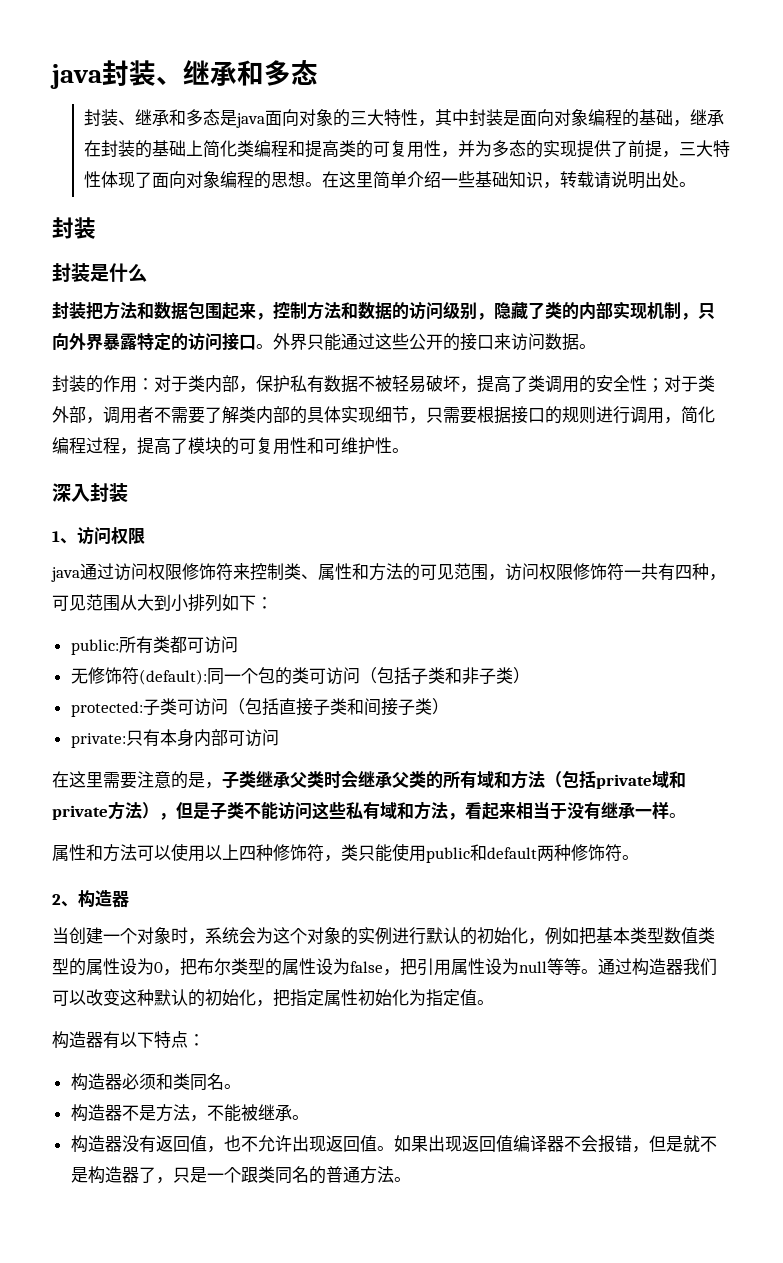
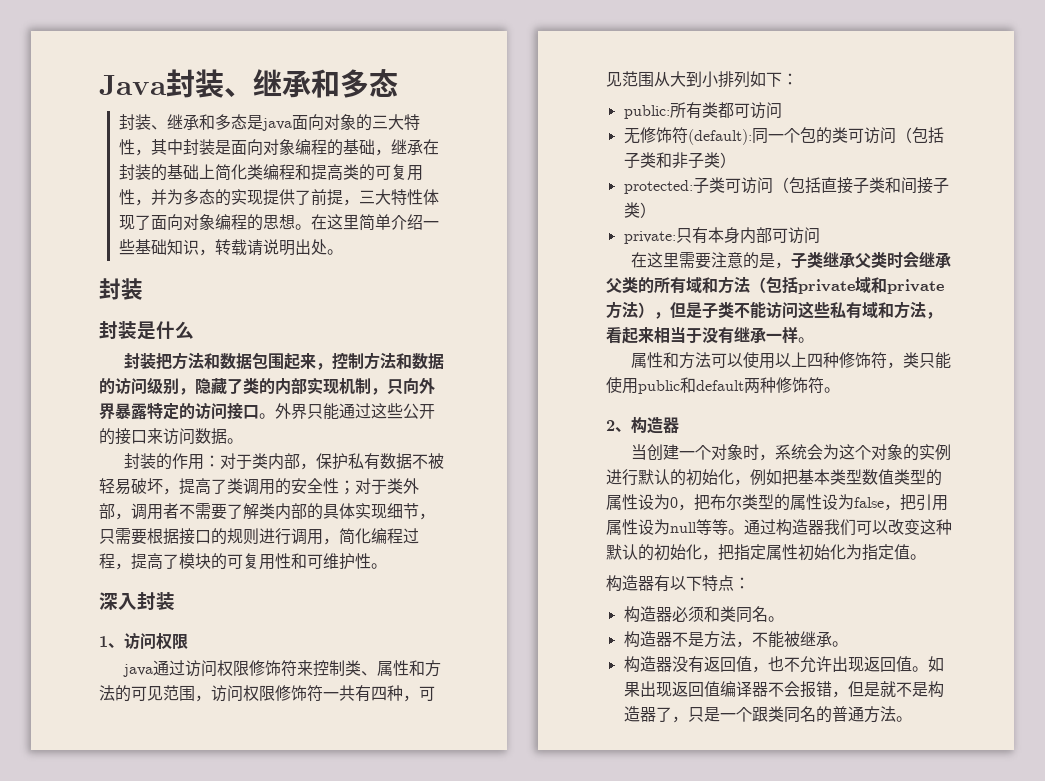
[50,64,102,89] java -> [99,75,167,95] Java

